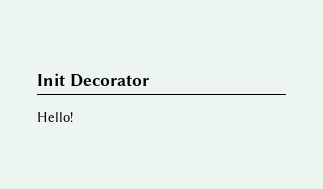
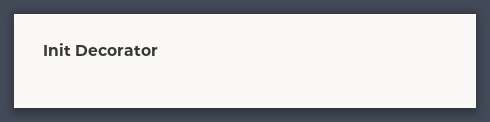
[37,112,73,122] // Hello! -> (159, 50) none

